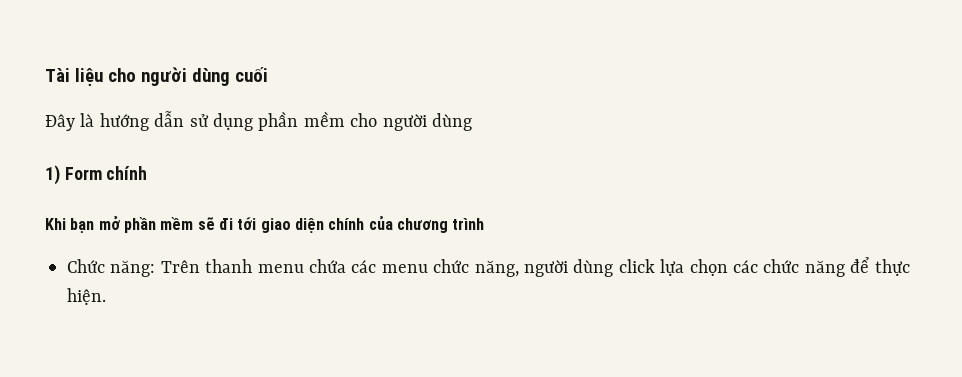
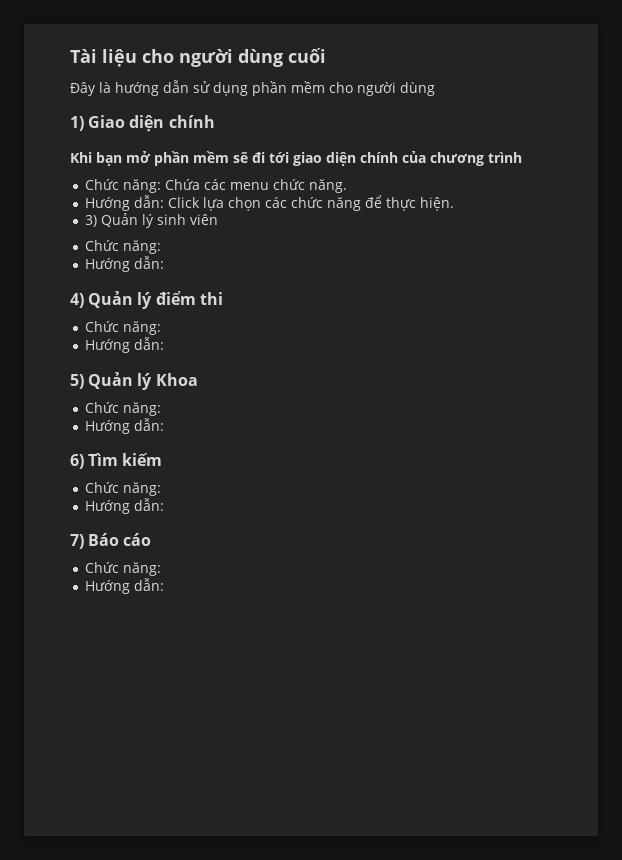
[64,167,102,180] Form -> [88,115,165,132] Giao diện
[160,259,655,277] Trên thanh menu chứa các menu chức năng, người dùng click -> [164,179,347,193] [84,195,200,211] Chứa các menu chức năng. // Hướng dẫn: Click
(106, 296) none -> [84,213,218,228] [84,240,161,254] [84,256,164,272] [70,291,223,309] [84,321,161,335] [84,337,164,353] [70,372,198,390] [84,402,161,416] [84,418,164,434] [70,453,163,469] [84,482,161,496] [84,498,164,514] [70,533,152,549] [84,562,161,576] [84,578,164,594] // 3) Quản lý sinh viên // Chức năng: // Hướng dẫn: // 4) Quản lý điểm thi // Chức năng: // Hướng dẫn: // 5) Quản lý Khoa // Chức năng: // Hướng dẫn: // 6) Tìm kiếm // Chức năng: // Hướng dẫn: // 7) Báo cáo // Chức năng: // Hướng dẫn:

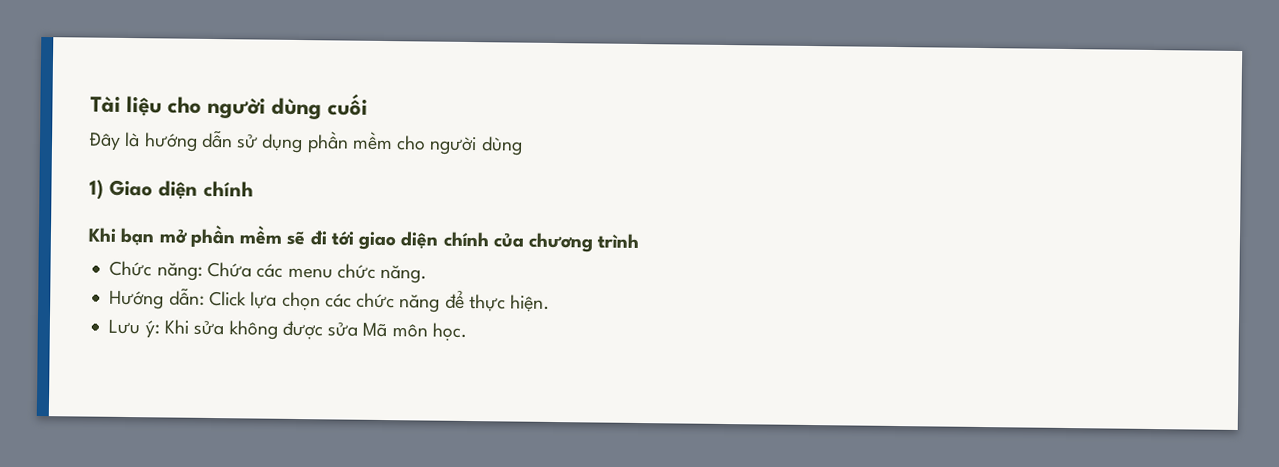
[84,213,218,228] [84,240,161,254] [84,256,164,272] [70,291,223,309] [84,321,161,335] [84,337,164,353] [70,372,198,390] [84,402,161,416] [84,418,164,434] [70,453,163,469] [84,482,161,496] [84,498,164,514] [70,533,152,549] [84,562,161,576] [84,578,164,594] 3) Quản lý sinh viên // Chức năng: // Hướng dẫn: // 4) Quản lý điểm thi // Chức năng: // Hướng dẫn: // 5) Quản lý Khoa // Chức năng: // Hướng dẫn: // 6) Tìm kiếm // Chức năng: // Hướng dẫn: // 7) Báo cáo // Chức năng: // Hướng dẫn: -> [108,319,467,341] Lưu ý: Khi sửa không được sửa Mã môn học.

